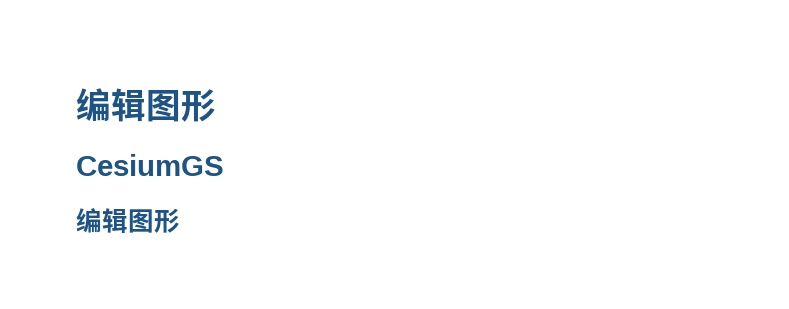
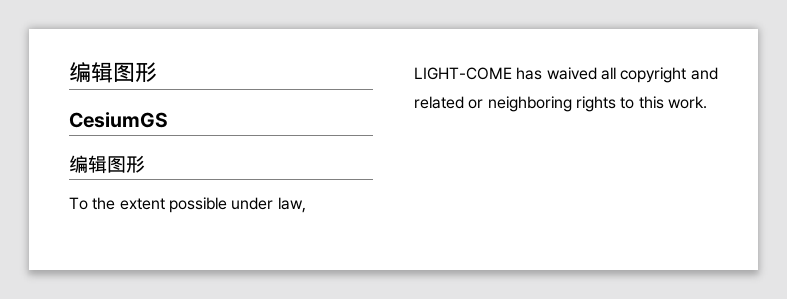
(180, 220) none -> [69,197,306,213] [414,67,718,83] [414,96,707,112] // To the extent possible under law, LIGHT-COME has waived all copyright and related or neighboring rights to this work.

